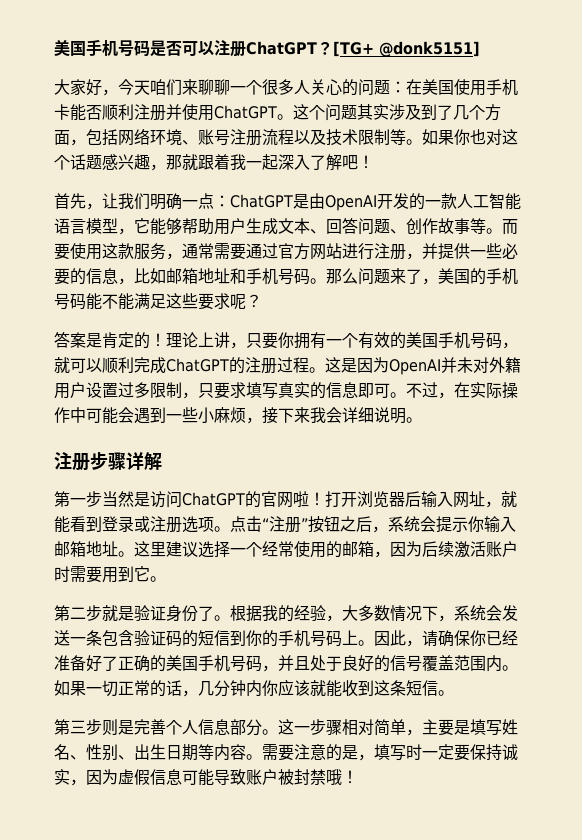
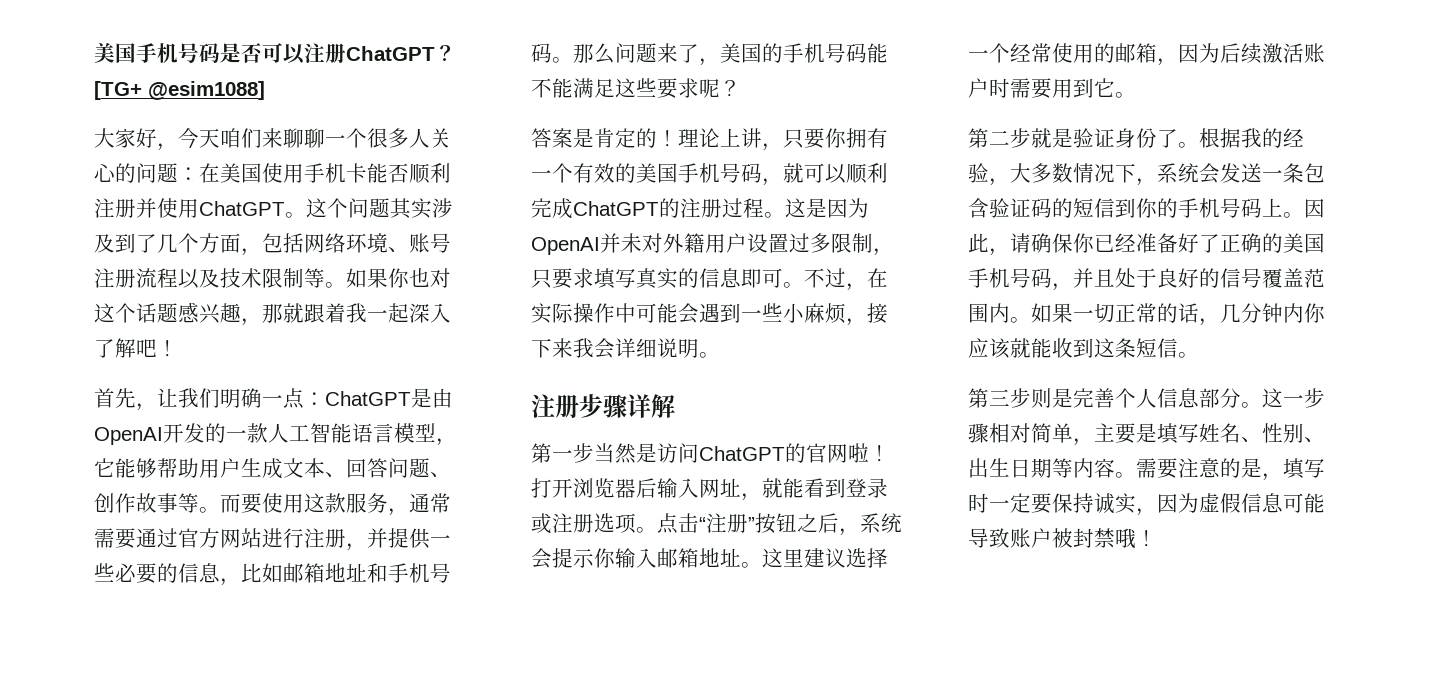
[379,41,480,57] @donk5151] -> [148,81,265,100] @esim1088]

